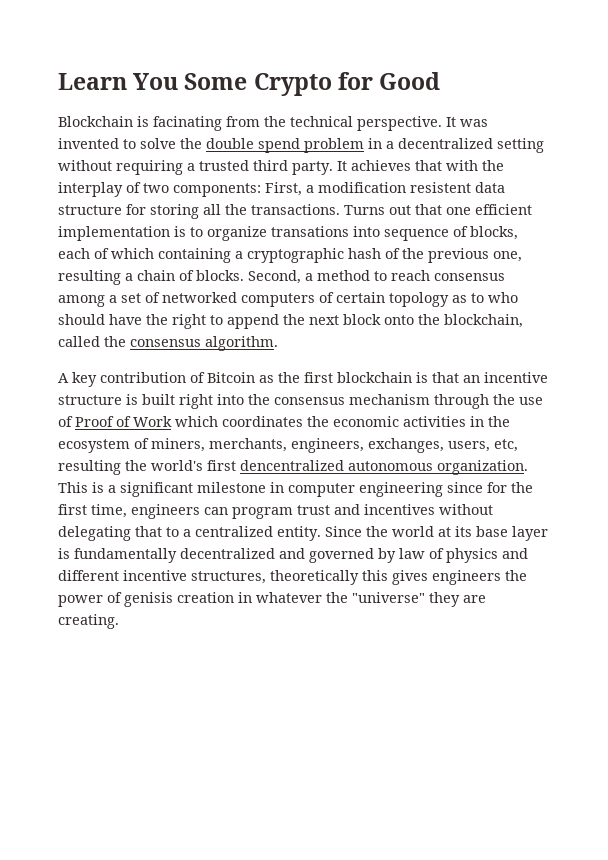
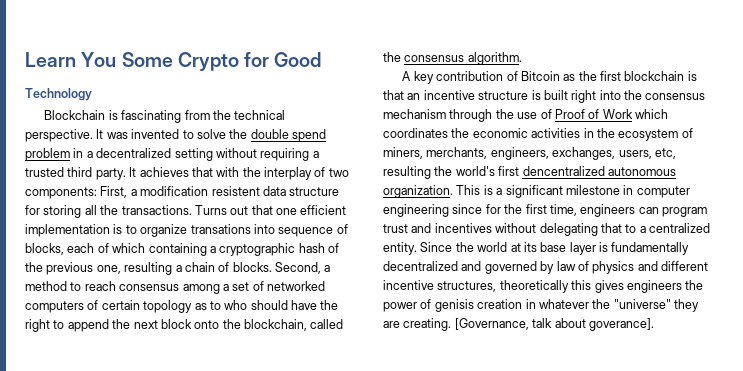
(441, 81) none -> [25,88,92,101] // Technology
[153,116,222,131] facinating -> [121,110,182,123] fascinating
(119, 621) none -> [454,318,654,331] [Governance, talk about goverance].

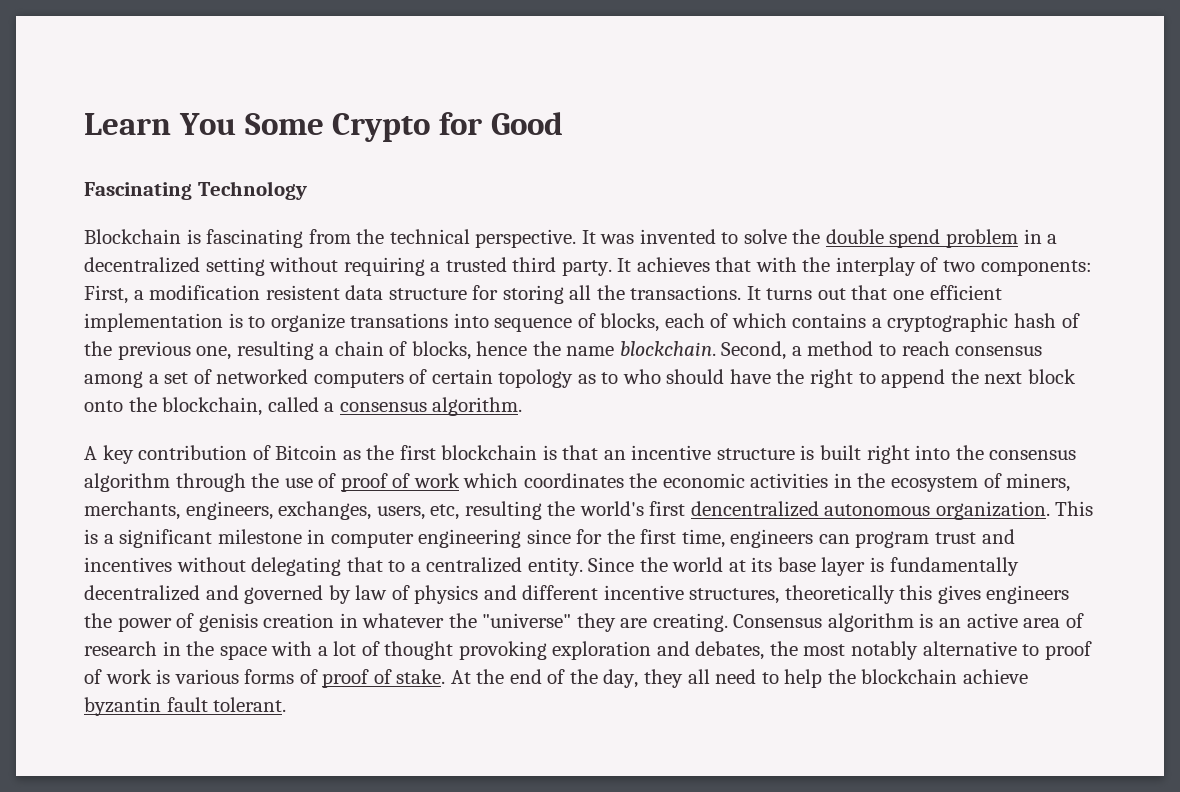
(322, 59) none -> [84,182,192,200] Fascinating
[194,205,227,215] Turns -> [746,286,813,300] It turns
[148,243,207,256] containing -> [792,313,867,328] contains
[232,262,272,272] blocks. -> [411,341,716,360] blocks, hence the name blockchain.
[383,52,401,62] the -> [324,402,335,412] a
[383,109,446,119] mechanism -> [84,473,170,492] algorithm
[554,109,633,119] Proof of Work -> [340,473,460,492] proof of work
[454,318,654,331] [Governance, talk about goverance]. -> [733,613,1084,632] [84,641,1092,660] [84,669,1028,688] [84,697,287,716] Consensus algorithm is an active area of research in the space with a lot of thought provoking exploration and debates, the most notably alternative to proof of work is various forms of proof of stake. At the end of the day, they all need to help the blockchain achieve byzantin fault tolerant.

